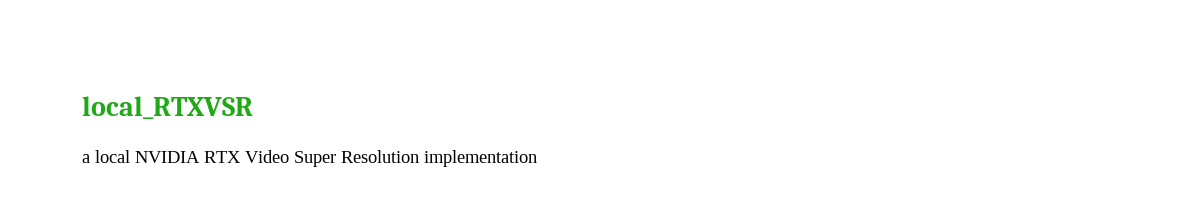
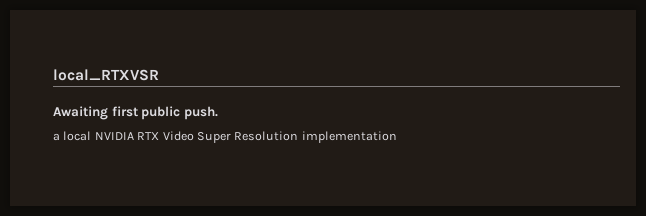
(253, 107) none -> [53,106,218,120] // Awaiting first public push.

